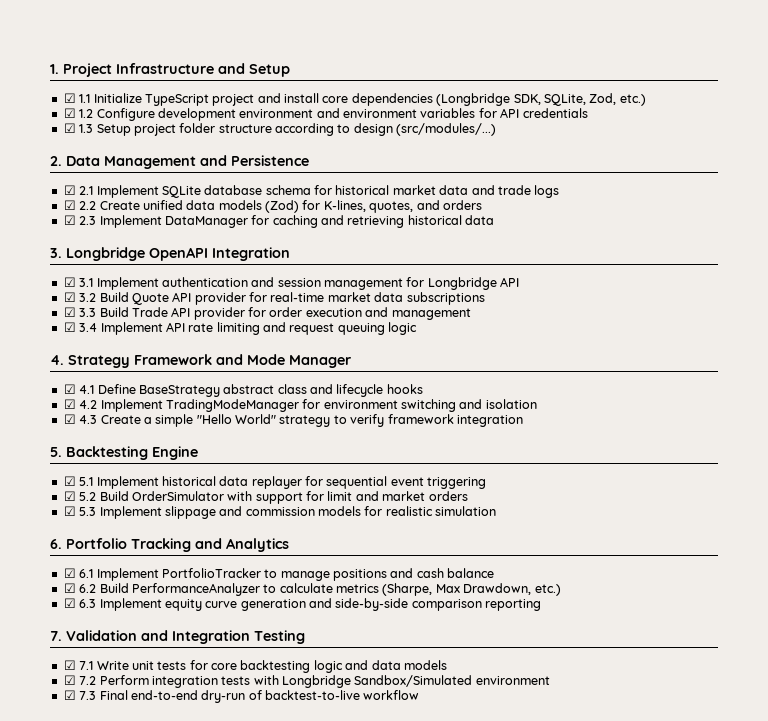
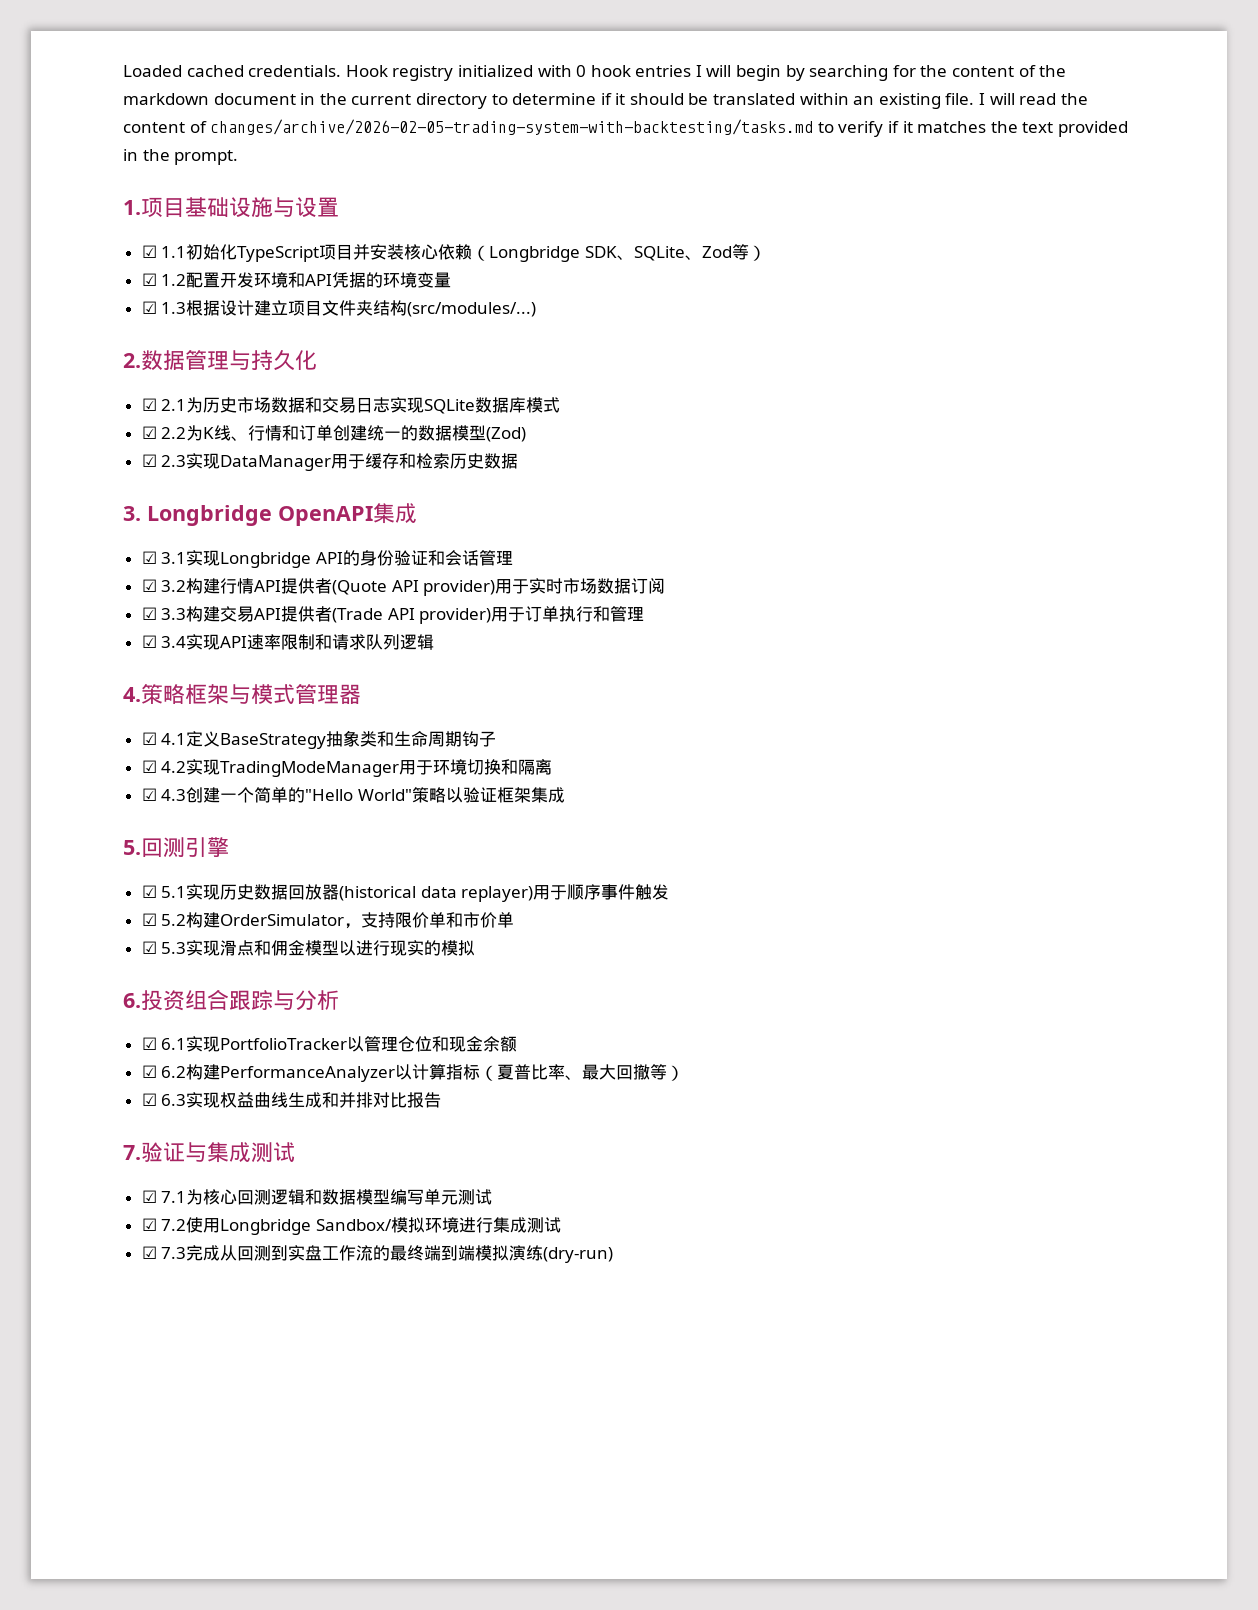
[50,63,290,77] [63,93,646,106] [63,108,588,121] [63,123,497,136] [50,155,309,169] [63,185,560,198] [63,200,482,213] [63,215,495,228] 1. Project Infrastructure and Setup // ☑ 1.1 Initialize TypeScript project and install core dependencies (Longbridge SDK, SQLite, Zod, etc.) // ☑ 1.2 Configure development environment and environment variables for API credentials // ☑ 1.3 Setup project folder structure according to design (src/modules/...) // 2. Data Management and Persistence // ☑ 2.1 Implement SQLite database schema for historical market data and trade logs // ☑ 2.2 Create unified data models (Zod) for K-lines, quotes, and orders // ☑ 2.3 Implement DataManager for caching and retrieving historical data -> [123,65,1067,81] [123,93,1088,109] [123,119,1128,137] [123,149,239,165] [123,197,339,217] [141,244,766,262] [141,272,452,288] [141,300,537,317] [123,350,317,371] [141,397,561,414] [141,425,527,442] [141,453,519,471] Loaded cached credentials. Hook registry initialized with 0 hook entries I will begin by searching for the content of the markdown document in the current directory to determine if it should be translated within an existing file. I will read the content of changes/archive/2026-02-05-trading-system-with-backtesting/tasks.md to verify if it matches the text provided in the prompt. // 1.项目基础设施与设置 // ☑ 1.1初始化TypeScript项目并安装核心依赖（Longbridge SDK、SQLite、Zod等） // ☑ 1.2配置开发环境和API凭据的环境变量 // ☑ 1.3根据设计建立项目文件夹结构(src/modules/...) // 2.数据管理与持久化 // ☑ 2.1为历史市场数据和交易日志实现SQLite数据库模式 // ☑ 2.2为K线、行情和订单创建统一的数据模型(Zod) // ☑ 2.3实现DataManager用于缓存和检索历史数据
[212,247,290,261] Integration -> [373,503,417,524] 集成
[96,277,520,290] [63,292,485,305] [63,307,471,320] [63,322,418,335] [50,354,351,368] [63,384,423,397] [63,399,537,412] [63,414,523,427] Implement authentication and session management for Longbridge API // ☑ 3.2 Build Quote API provider for real-time market data subscriptions // ☑ 3.3 Build Trade API provider for order execution and management // ☑ 3.4 Implement API rate limiting and request queuing logic // 4. Strategy Framework and Mode Manager // ☑ 4.1 Define BaseStrategy abstract class and lifecycle hooks // ☑ 4.2 Implement TradingModeManager for environment switching and isolation // ☑ 4.3 Create a simple "Hello World" strategy to verify framework integration -> [186,550,513,568] [141,578,666,596] [141,606,645,624] [141,634,435,650] [123,684,361,705] [141,730,497,749] [141,759,553,777] [141,787,565,803] 实现Longbridge API的身份验证和会话管理 // ☑ 3.2构建行情API提供者(Quote API provider)用于实时市场数据订阅 // ☑ 3.3构建交易API提供者(Trade API provider)用于订单执行和管理 // ☑ 3.4实现API速率限制和请求队列逻辑 // 4.策略框架与模式管理器 // ☑ 4.1定义BaseStrategy抽象类和生命周期钩子 // ☑ 4.2实现TradingModeManager用于环境切换和隔离 // ☑ 4.3创建一个简单的"Hello World"策略以验证框架集成
[66,446,198,460] Backtesting Engine -> [141,837,229,858] 回测引擎
[96,476,487,489] [63,491,468,504] [63,506,497,519] [50,538,289,552] [63,568,495,581] [63,583,561,596] [63,598,542,611] [50,630,305,644] [63,660,447,673] [63,675,550,688] [63,690,420,703] Implement historical data replayer for sequential event triggering // ☑ 5.2 Build OrderSimulator with support for limit and market orders // ☑ 5.3 Implement slippage and commission models for realistic simulation // 6. Portfolio Tracking and Analytics // ☑ 6.1 Implement PortfolioTracker to manage positions and cash balance // ☑ 6.2 Build PerformanceAnalyzer to calculate metrics (Sharpe, Max Drawdown, etc.) // ☑ 6.3 Implement equity curve generation and side-by-side comparison reporting // 7. Validation and Integration Testing // ☑ 7.1 Write unit tests for core backtesting logic and data models // ☑ 7.2 Perform integration tests with Longbridge Sandbox/Simulated environment // ☑ 7.3 Final end-to-end dry-run of backtest-to-live workflow -> [186,884,670,902] [141,912,515,929] [141,940,476,956] [123,989,339,1011] [141,1036,518,1052] [141,1064,685,1082] [141,1092,442,1108] [123,1142,295,1163] [141,1189,493,1205] [141,1217,561,1235] [141,1245,614,1263] 实现历史数据回放器(historical data replayer)用于顺序事件触发 // ☑ 5.2构建OrderSimulator，支持限价单和市价单 // ☑ 5.3实现滑点和佣金模型以进行现实的模拟 // 6.投资组合跟踪与分析 // ☑ 6.1实现PortfolioTracker以管理仓位和现金余额 // ☑ 6.2构建PerformanceAnalyzer以计算指标（夏普比率、最大回撤等） // ☑ 6.3实现权益曲线生成和并排对比报告 // 7.验证与集成测试 // ☑ 7.1为核心回测逻辑和数据模型编写单元测试 // ☑ 7.2使用Longbridge Sandbox/模拟环境进行集成测试 // ☑ 7.3完成从回测到实盘工作流的最终端到端模拟演练(dry-run)

